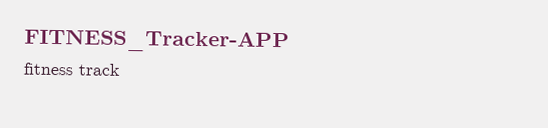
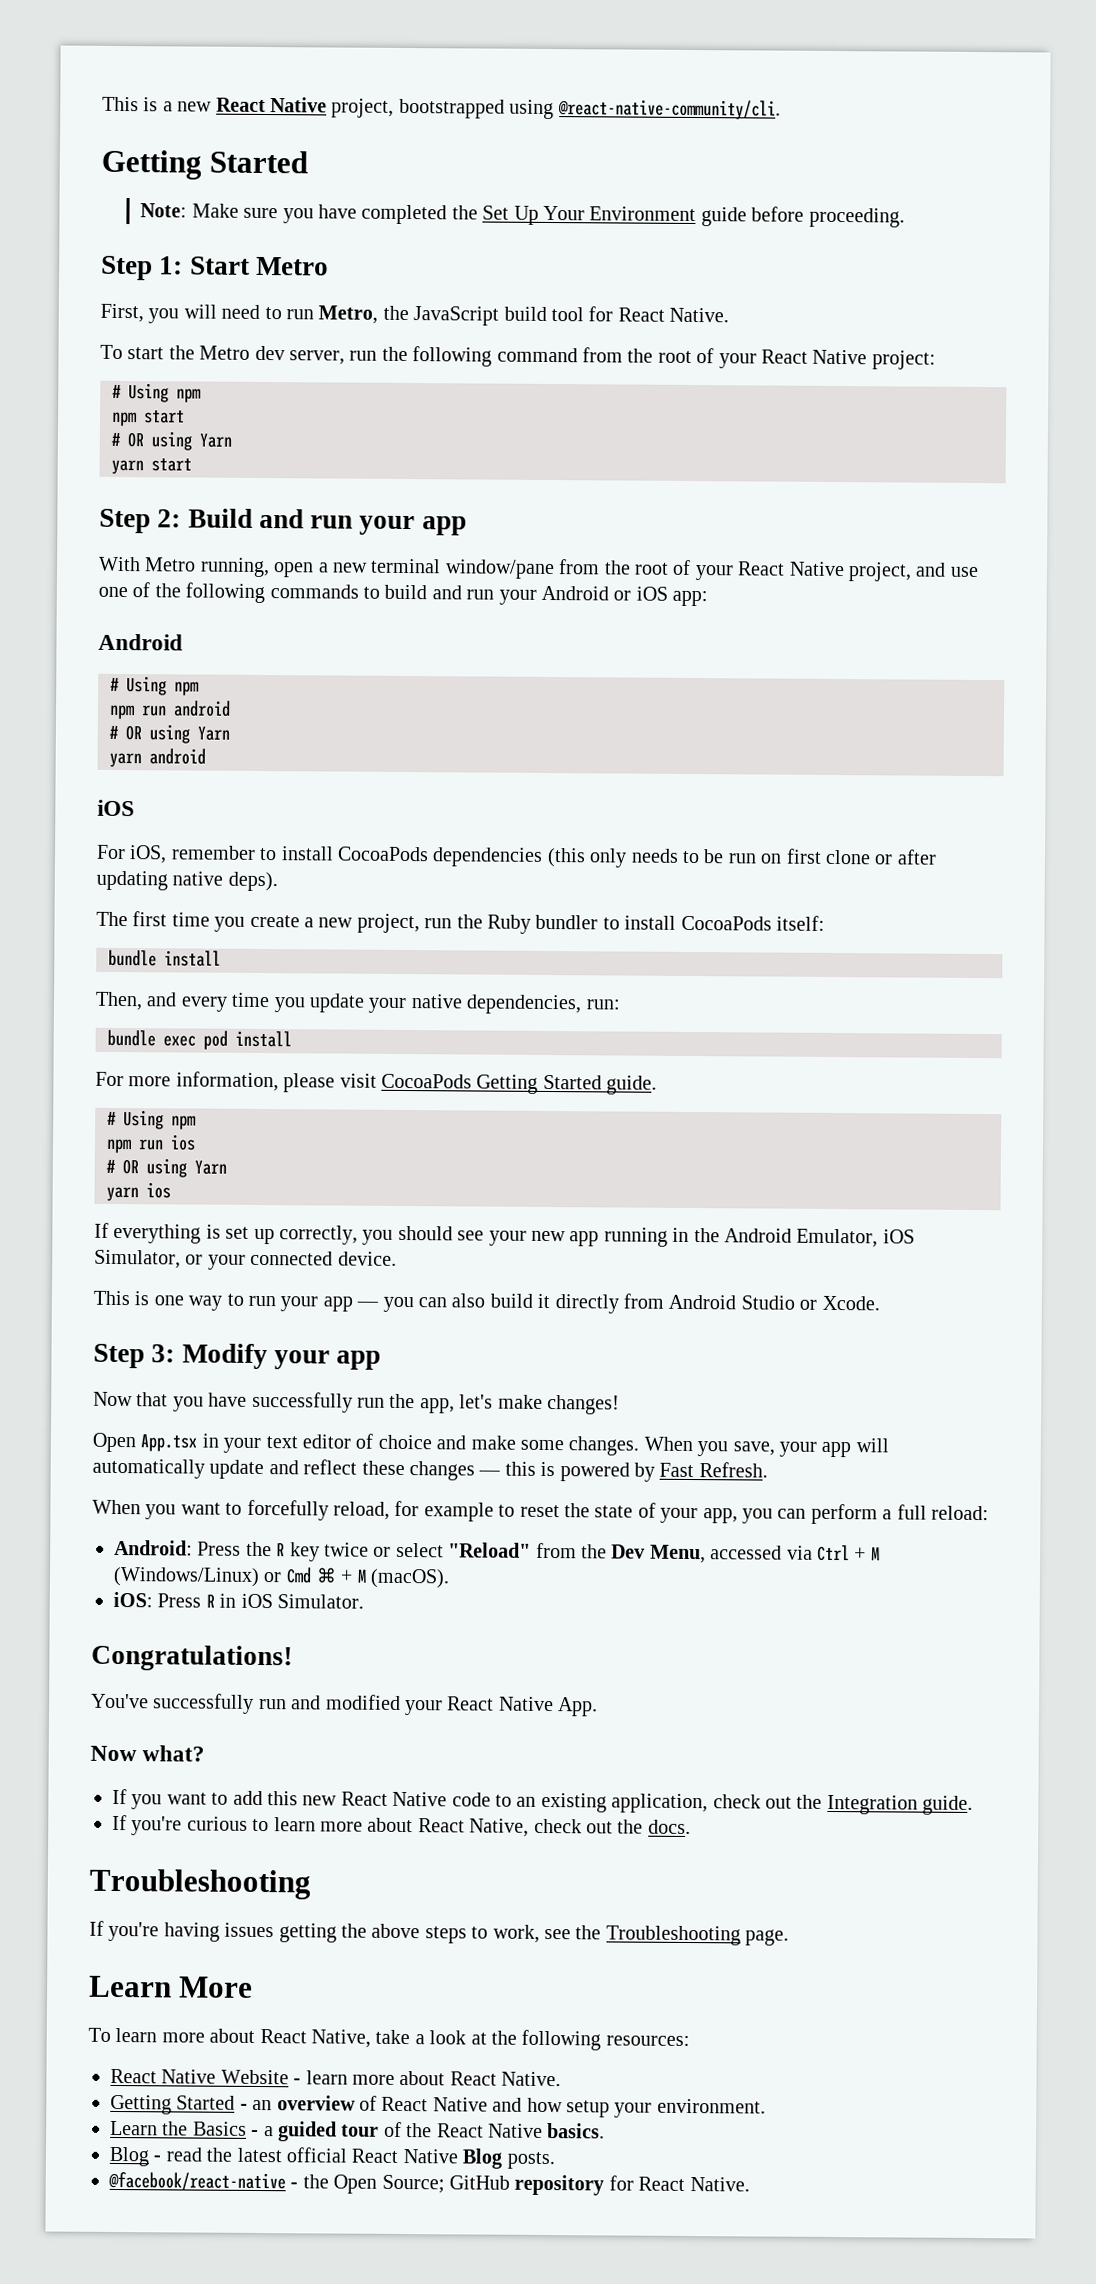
[24,28,290,54] [23,62,120,76] FITNESS_Tracker-APP // fitness track -> [102,96,781,120] [101,149,309,180] [140,203,905,228] [101,255,329,281] [100,303,730,326] [100,344,936,370] [112,383,201,403] [111,410,185,427] [111,431,232,451] [111,458,192,475] [99,508,467,536] [98,556,979,582] [98,582,709,607] [98,633,183,651] [110,676,199,696] [109,700,231,720] [109,724,230,744] [109,748,206,768] [97,799,135,817] [96,844,937,868] [96,870,278,892] [96,911,825,934] [108,949,221,967] [95,991,620,1015] [107,1029,292,1050] [95,1071,658,1095] [107,1110,196,1130] [106,1134,196,1154] [106,1158,227,1178] [106,1182,171,1202] [94,1222,915,1248] [94,1249,397,1270] [93,1290,880,1314] [93,1343,382,1370] [93,1391,620,1415] [92,1432,889,1458] [92,1458,768,1482] [92,1499,989,1525] [114,1539,880,1564] [113,1566,450,1589] [113,1591,364,1609] [91,1644,293,1672] [91,1693,599,1717] [90,1745,206,1762] [112,1788,974,1815] [112,1814,691,1837] [89,1868,311,1900] [89,1920,790,1946] [89,1975,254,1998] [88,2027,690,2051] [110,2068,562,2087] [110,2094,766,2118] [110,2120,606,2142] [109,2146,555,2170] [108,2171,750,2196] This is a new React Native project, bootstrapped using @react-native-community/cli. // Getting Started // Note: Make sure you have completed the Set Up Your Environment guide before proceeding. // Step 1: Start Metro // First, you will need to run Metro, the JavaScript build tool for React Native. // To start the Metro dev server, run the following command from the root of your React Native project: // # Using npm // npm start // # OR using Yarn // yarn start // Step 2: Build and run your app // With Metro running, open a new terminal window/pane from the root of your React Native project, and use one of the following commands to build and run your Android or iOS app: // Android // # Using npm // npm run android // # OR using Yarn // yarn android // iOS // For iOS, remember to install CocoaPods dependencies (this only needs to be run on first clone or after updating native deps). // The first time you create a new project, run the Ruby bundler to install CocoaPods itself: // bundle install // Then, and every time you update your native dependencies, run: // bundle exec pod install // For more information, please visit CocoaPods Getting Started guide. // # Using npm // npm run ios // # OR using Yarn // yarn ios // If everything is set up correctly, you should see your new app running in the Android Emulator, iOS Simulator, or your connected device. // This is one way to run your app — you can also build it directly from Android Studio or Xcode. // Step 3: Modify your app // Now that you have successfully run the app, let's make changes! // Open App.tsx in your text editor of choice and make some changes. When you save, your app will automatically update and reflect these changes — this is powered by Fast Refresh. // When you want to forcefully reload, for example to reset the state of your app, you can perform a full reload: // Android: Press the R key twice or select "Reload" from the Dev Menu, accessed via Ctrl + M (Windows/Linux) or Cmd ⌘ + M (macOS). // iOS: Press R in iOS Simulator. // Congratulations! // You've successfully run and modified your React Native App. // Now what? // If you want to add this new React Native code to an existing application, check out the Integration guide. // If you're curious to learn more about React Native, check out the docs. // Troubleshooting // If you're having issues getting the above steps to work, see the Troubleshooting page. // Learn More // To learn more about React Native, take a look at the following resources: // React Native Website - learn more about React Native. // Getting Started - an overview of React Native and how setup your environment. // Learn the Basics - a guided tour of the React Native basics. // Blog - read the latest official React Native Blog posts. // @facebook/react-native - the Open Source; GitHub repository for React Native.

